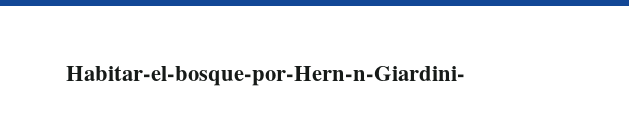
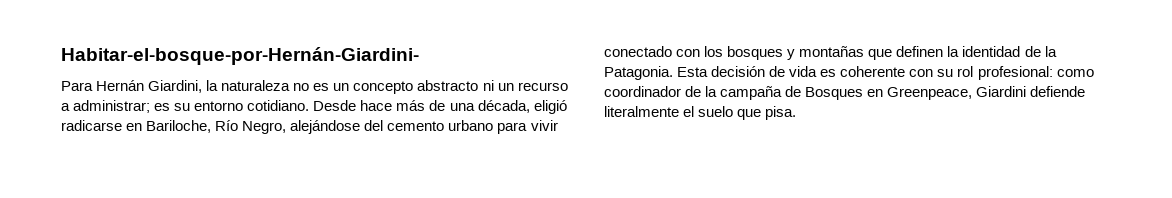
[66,66,465,86] Habitar-el-bosque-por-Hern-n-Giardini- -> [61,47,419,65] [61,80,568,94] [61,100,567,114] [61,120,558,134] [604,46,1057,60] [604,66,1094,80] [604,86,1086,100] [604,106,797,120] Habitar-el-bosque-por-Hernán-Giardini- // Para Hernán Giardini, la naturaleza no es un concepto abstracto ni un recurso a administrar; es su entorno cotidiano. Desde hace más de una década, eligió radicarse en Bariloche, Río Negro, alejándose del cemento urbano para vivir conectado con los bosques y montañas que definen la identidad de la Patagonia. Esta decisión de vida es coherente con su rol profesional: como coordinador de la campaña de Bosques en Greenpeace, Giardini defiende literalmente el suelo que pisa.

